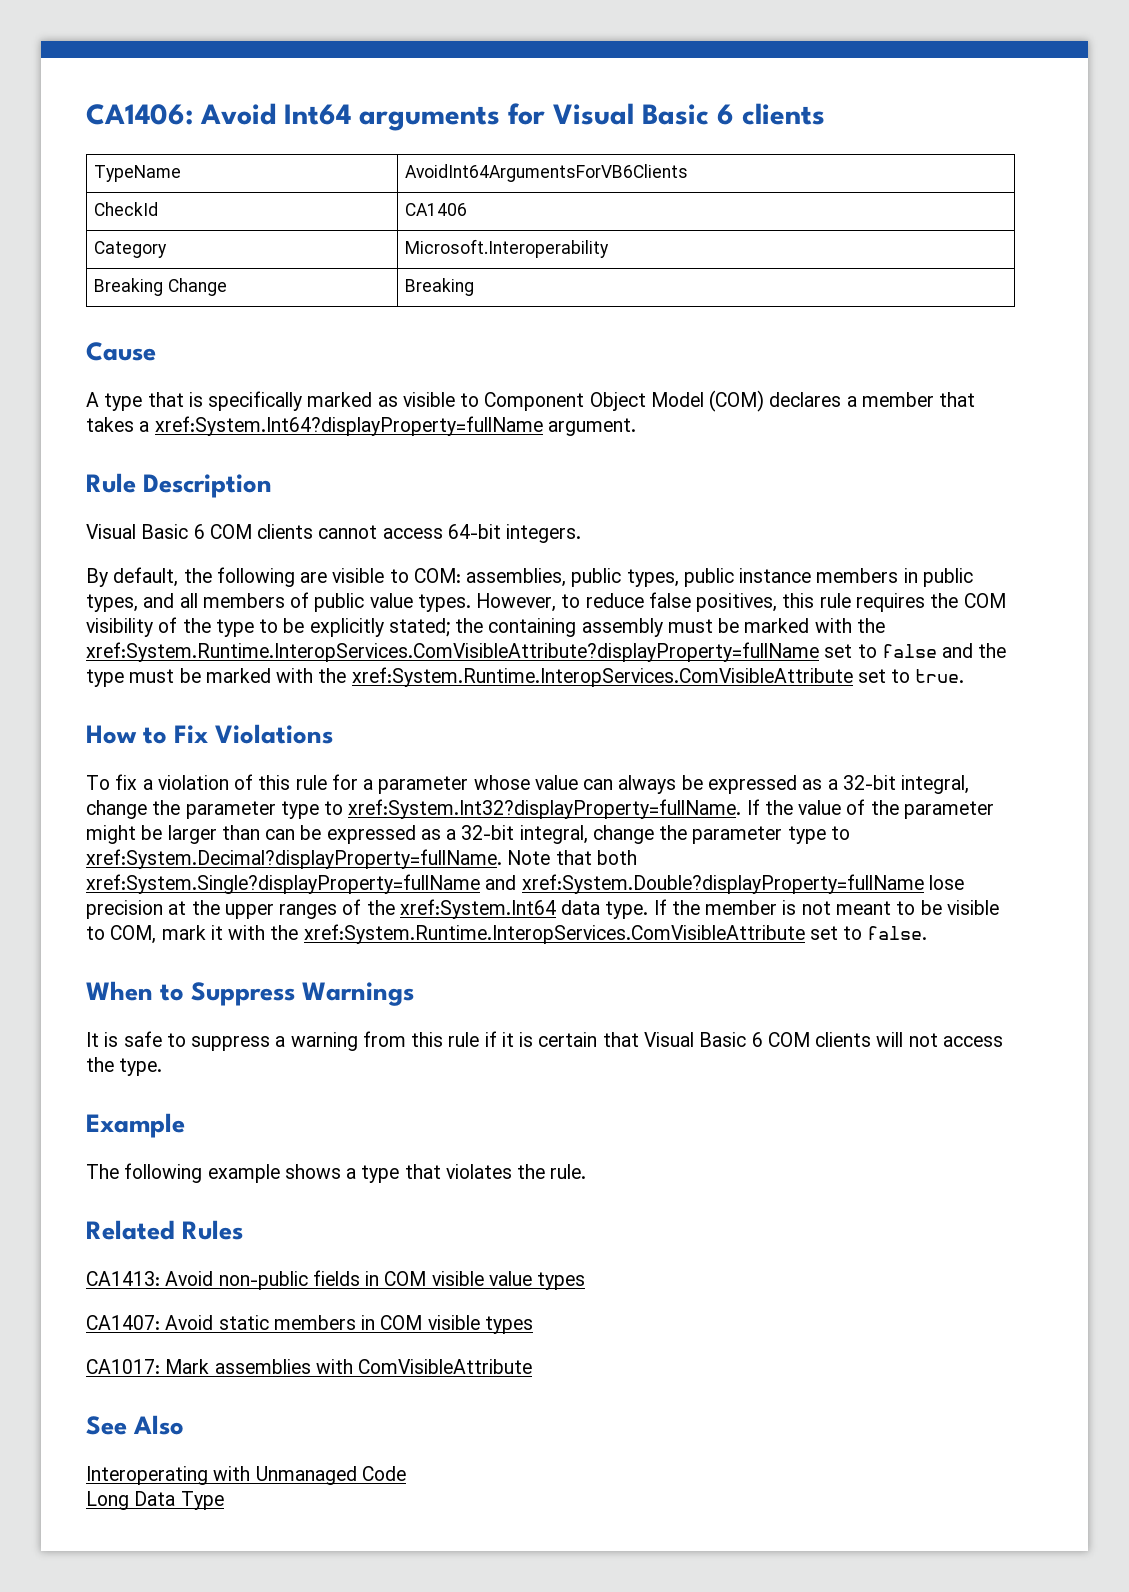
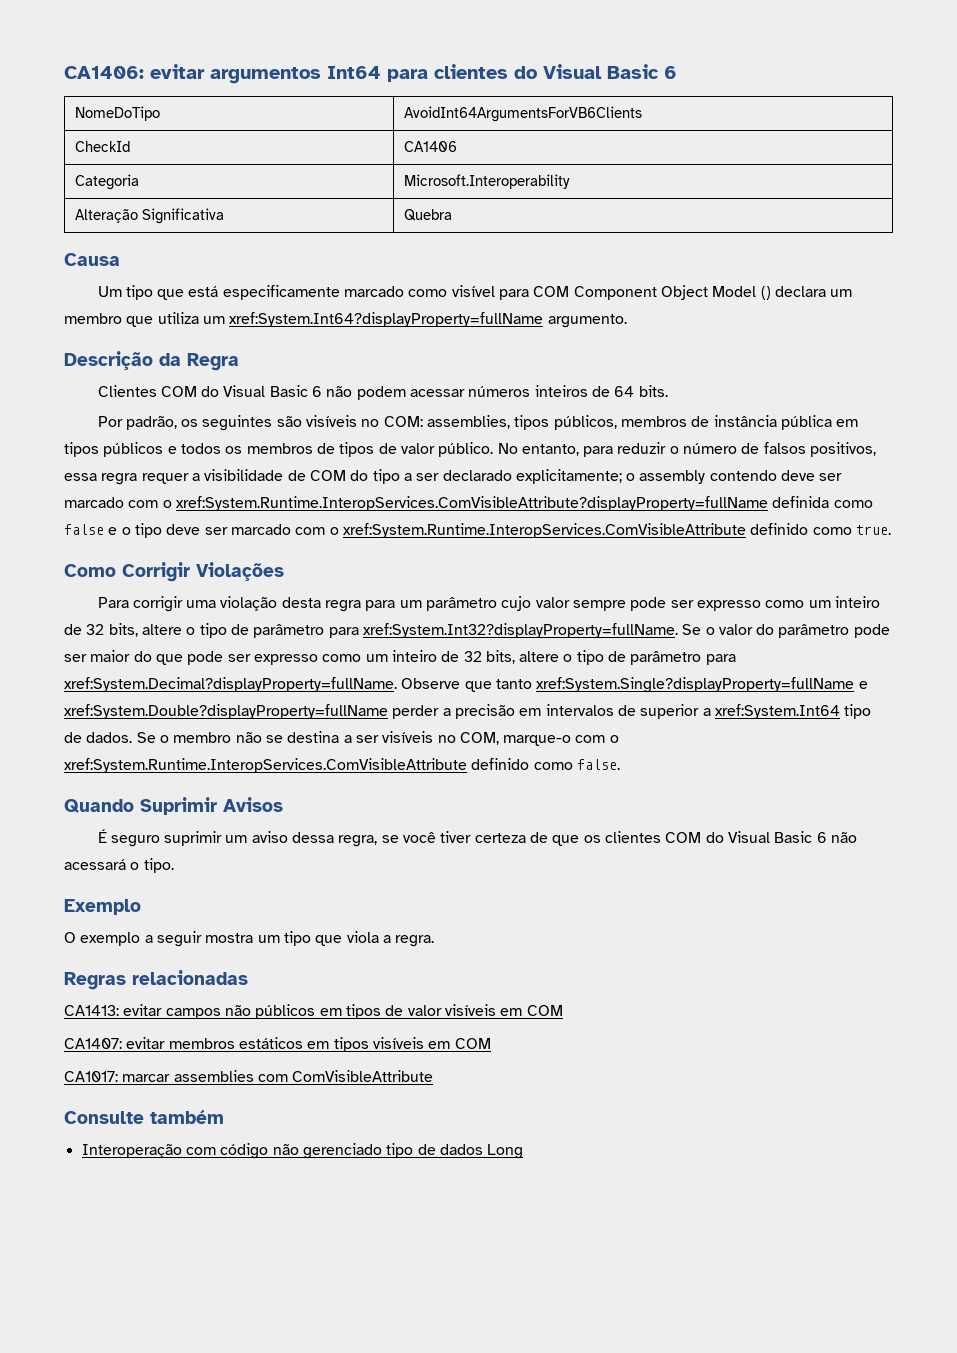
[200,103,825,131] [94,165,182,182] Avoid Int64 arguments for Visual Basic 6 clients // TypeName -> [150,64,677,84] [74,106,160,121] evitar argumentos Int64 para clientes do Visual Basic 6 // NomeDoTipo
[94,241,168,258] Category -> [74,174,139,190] Categoria
[94,278,228,296] [405,278,475,296] [86,342,156,361] [86,390,976,412] [86,416,636,436] [86,473,273,498] [86,524,582,543] [86,567,973,587] [86,592,1006,612] [86,617,885,637] [86,642,1007,662] [86,667,965,687] [86,724,334,744] [86,774,970,794] [86,799,994,819] [86,825,850,844] [86,849,637,869] [86,874,964,894] [86,899,999,919] [86,924,928,944] [86,981,415,1006] [86,1031,1003,1051] [86,1057,163,1076] [86,1113,185,1138] [86,1163,587,1183] [86,1220,244,1240] [86,1270,586,1290] [86,1315,533,1334] Breaking Change | Breaking // Cause // A type that is specifically marked as visible to Component Object Model (COM) declares a member that takes a xref:System.Int64?displayProperty=fullName argument. // Rule Description // Visual Basic 6 COM clients cannot access 64-bit integers. // By default, the following are visible to COM: assemblies, public types, public instance members in public types, and all members of public value types. However, to reduce false positives, this rule requires the COM visibility of the type to be explicitly stated; the containing assembly must be marked with the xref:System.Runtime.InteropServices.ComVisibleAttribute?displayProperty=fullName set to false and the type must be marked with the xref:System.Runtime.InteropServices.ComVisibleAttribute set to true. // How to Fix Violations // To fix a violation of this rule for a parameter whose value can always be expressed as a 32-bit integral, change the parameter type to xref:System.Int32?displayProperty=fullName. If the value of the parameter might be larger than can be expressed as a 32-bit integral, change the parameter type to xref:System.Decimal?displayProperty=fullName. Note that both xref:System.Single?displayProperty=fullName and xref:System.Double?displayProperty=fullName lose precision at the upper ranges of the xref:System.Int64 data type. If the member is not meant to be visible to COM, mark it with the xref:System.Runtime.InteropServices.ComVisibleAttribute set to false. // When to Suppress Warnings // It is safe to suppress a warning from this rule if it is certain that Visual Basic 6 COM clients will not access the type. // Example // The following example shows a type that violates the rule. // Related Rules // CA1413: Avoid non-public fields in COM visible value types // CA1407: Avoid static members in COM visible types -> [74,208,224,224] [403,209,452,221] [64,253,120,266] [97,285,853,300] [64,312,627,328] [64,351,239,371] [97,385,668,400] [97,415,859,431] [64,442,877,457] [64,469,843,485] [64,496,873,511] [64,523,891,538] [64,562,284,582] [97,596,880,612] [64,623,890,638] [64,650,736,665] [64,677,868,693] [64,704,872,719] [64,731,619,746] [64,758,620,773] [64,797,283,815] [97,829,857,847] [64,858,174,873] [64,899,141,915] [64,931,435,947] [64,970,248,990] [64,1004,563,1019] [64,1037,491,1052] Alteração Significativa | Quebra // Causa // Um tipo que está especificamente marcado como visível para COM Component Object Model () declara um membro que utiliza um xref:System.Int64?displayProperty=fullName argumento. // Descrição da Regra // Clientes COM do Visual Basic 6 não podem acessar números inteiros de 64 bits. // Por padrão, os seguintes são visíveis no COM: assemblies, tipos públicos, membros de instância pública em tipos públicos e todos os membros de tipos de valor público. No entanto, para reduzir o número de falsos positivos, essa regra requer a visibilidade de COM do tipo a ser declarado explicitamente; o assembly contendo deve ser marcado com o xref:System.Runtime.InteropServices.ComVisibleAttribute?displayProperty=fullName definida como false e o tipo deve ser marcado com o xref:System.Runtime.InteropServices.ComVisibleAttribute definido como true. // Como Corrigir Violações // Para corrigir uma violação desta regra para um parâmetro cujo valor sempre pode ser expresso como um inteiro de 32 bits, altere o tipo de parâmetro para xref:System.Int32?displayProperty=fullName. Se o valor do parâmetro pode ser maior do que pode ser expresso como um inteiro de 32 bits, altere o tipo de parâmetro para xref:System.Decimal?displayProperty=fullName. Observe que tanto xref:System.Single?displayProperty=fullName e xref:System.Double?displayProperty=fullName perder a precisão em intervalos de superior a xref:System.Int64 tipo de dados. Se o membro não se destina a ser visíveis no COM, marque-o com o xref:System.Runtime.InteropServices.ComVisibleAttribute definido como false. // Quando Suprimir Avisos // É seguro suprimir um aviso dessa regra, se você tiver certeza de que os clientes COM do Visual Basic 6 não acessará o tipo. // Exemplo // O exemplo a seguir mostra um tipo que viola a regra. // Regras relacionadas // CA1413: evitar campos não públicos em tipos de valor visíveis em COM // CA1407: evitar membros estáticos em tipos visíveis em COM
[165,1359,533,1374] [86,1415,185,1435] [86,1466,406,1485] [86,1491,224,1510] Mark assemblies with ComVisibleAttribute // See Also // Interoperating with Unmanaged Code // Long Data Type -> [122,1070,434,1082] [64,1110,224,1124] [81,1143,524,1159] marcar assemblies com ComVisibleAttribute // Consulte também // Interoperação com código não gerenciado tipo de dados Long

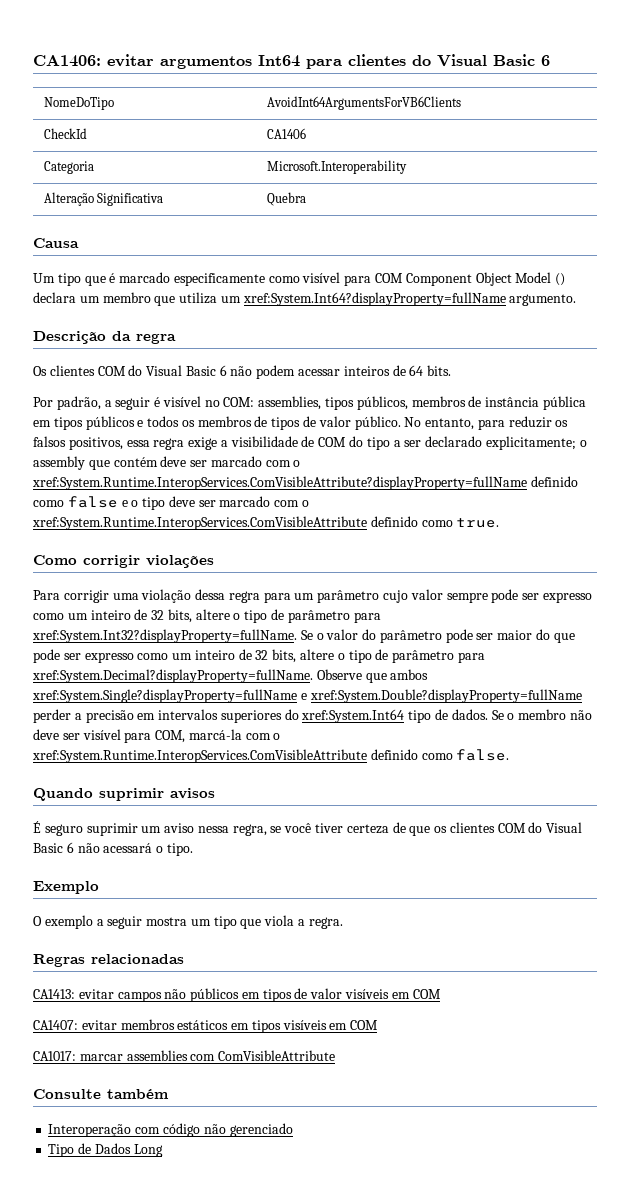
[188,285,405,300] está especificamente marcado -> [109,272,265,286] é marcado especificamente
[187,353,239,371] [97,385,157,397] Regra // Clientes -> [136,333,176,344] [33,365,95,376] regra // Os clientes
[468,386,531,397] números -> (341, 372) none
[181,415,358,431] os seguintes são visíveis -> [104,396,201,410] a seguir é visível
[669,443,760,454] o número de -> [555,420,569,427] os
[141,473,189,484] requer -> [188,437,218,450] exige
[709,470,777,481] contendo -> [88,457,158,470] que contém
[772,496,830,508] definida -> [530,476,578,487] definido
[122,562,284,582] Corrigir Violações -> [83,555,214,568] corrigir violações
[281,597,321,608] desta -> [195,589,226,600] dessa
[495,679,532,689] tanto -> [390,669,429,680] ambos
[617,704,711,719] de superior a -> [220,709,299,723] superiores do
[265,731,572,746] se destina a ser visíveis no COM, marque-o -> [33,729,242,743] deve ser visível para COM, marcá-la
[140,797,283,815] Suprimir Avisos -> [99,788,215,801] suprimir avisos
[292,832,335,843] dessa -> [197,826,229,833] nessa
[386,1143,483,1158] tipo de dados -> [48,1143,131,1157] // Tipo de Dados

